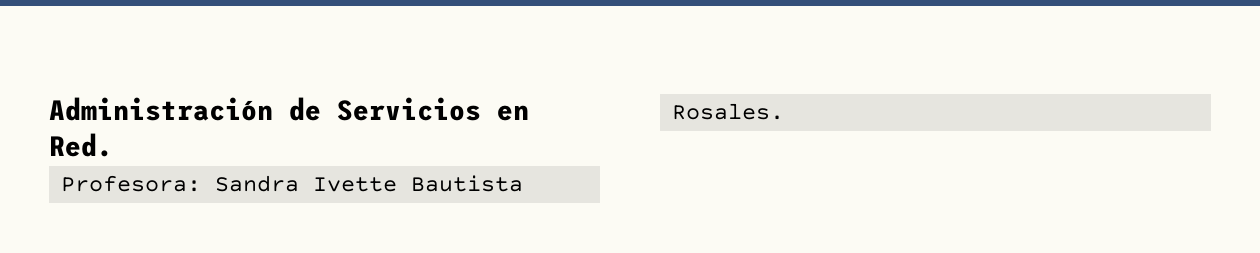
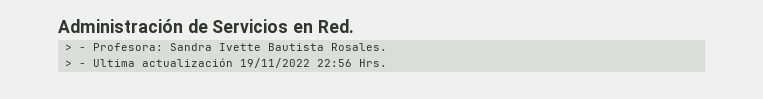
(113, 145) none -> [64,44,86,51] > -
(784, 111) none -> [64,58,387,68] // > - Ultima actualización 19/11/2022 22:56 Hrs.

